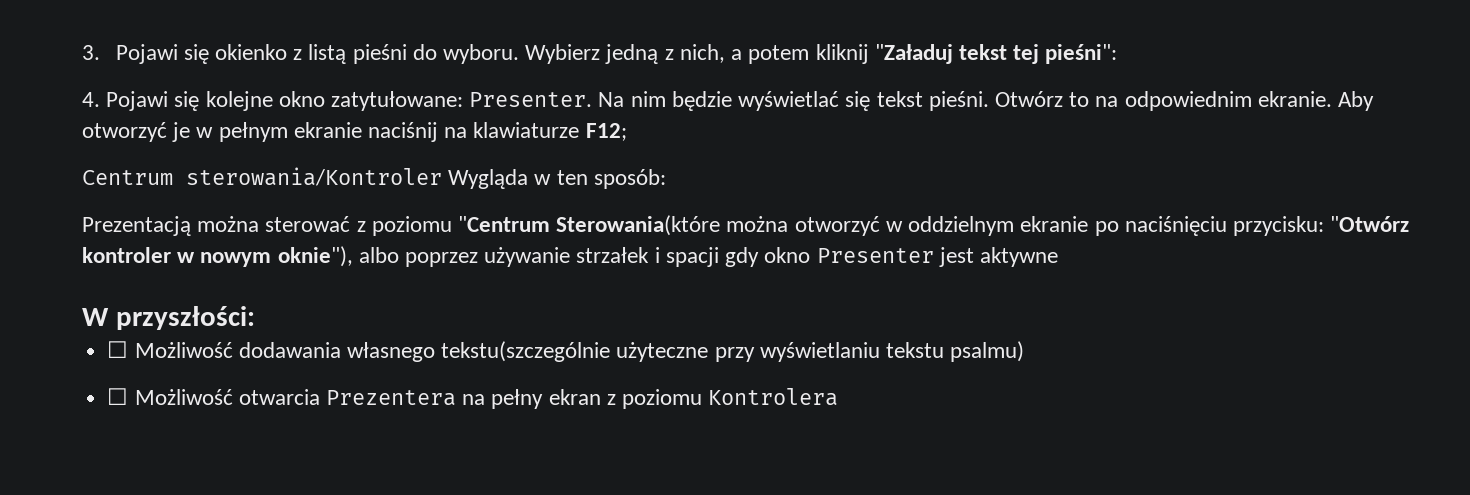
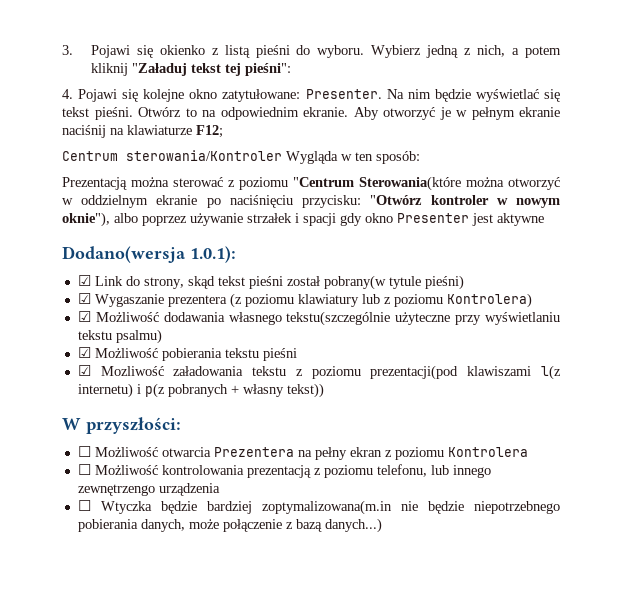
[82,306,255,330] [107,341,129,358] W przyszłości: // ☐ -> [62,246,236,263] [77,275,464,290] [77,293,532,308] [77,311,91,322] Dodano(wersja 1.0.1): // ☑ Link do strony, skąd tekst pieśni został pobrany(w tytule pieśni) // ☑ Wygaszanie prezentera (z poziomu klawiatury lub z poziomu Kontrolera) // ☑
(1025, 351) none -> [77,347,297,361] [77,365,561,380] [77,383,324,398] [62,417,181,434] // ☑ Możliwość pobierania tekstu pieśni // ☑ Mozliwość załadowania tekstu z poziomu prezentacji(pod klawiszami l(z internetu) i p(z pobranych + własny tekst)) // W przyszłości:
(839, 397) none -> [77,464,491,478] [77,483,220,496] [77,500,560,515] [77,518,382,533] // ☐ Możliwość kontrolowania prezentacją z poziomu telefonu, lub innego zewnętrzengo urządzenia // ☐ Wtyczka będzie bardziej zoptymalizowana(m.in nie będzie niepotrzebnego pobierania danych, może połączenie z bazą danych...)

